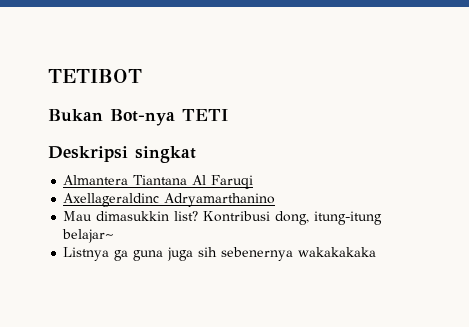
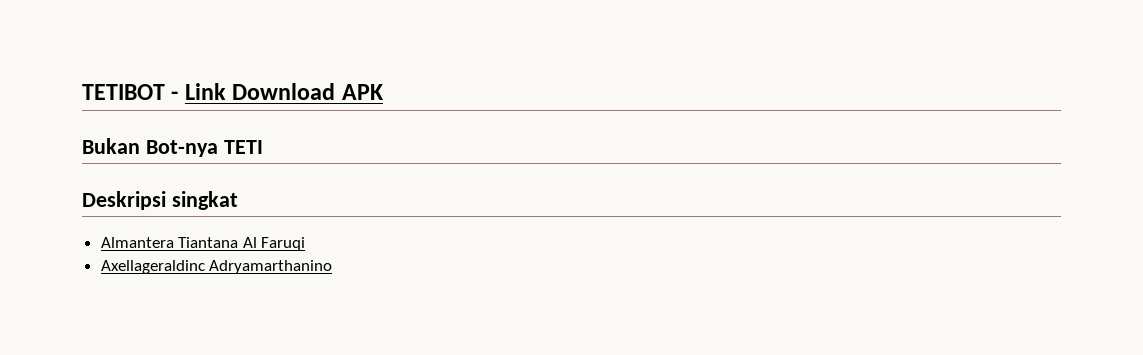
(142, 76) none -> [171,83,384,100] - Link Download APK
[63,211,383,225] [62,229,115,243] [63,247,377,261] // Mau dimasukkin list? Kontribusi dong, itung-itung belajar~ // Listnya ga guna juga sih sebenernya wakakakaka -> (333, 267) none

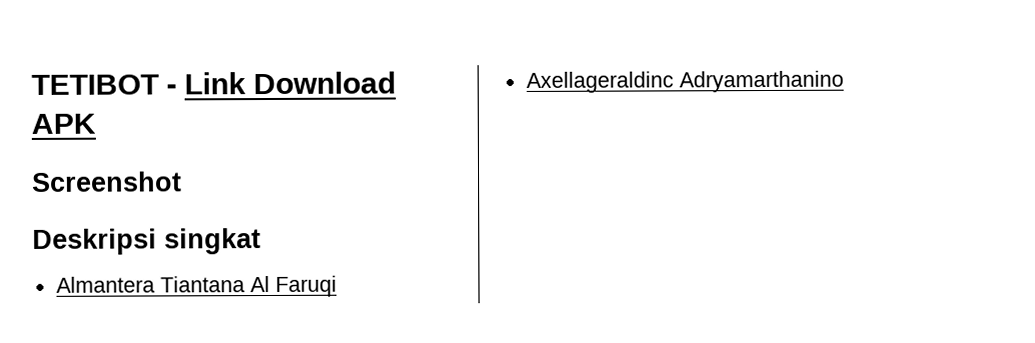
[82,138,263,157] Bukan Bot-nya TETI -> [31,171,182,192] Screenshot

